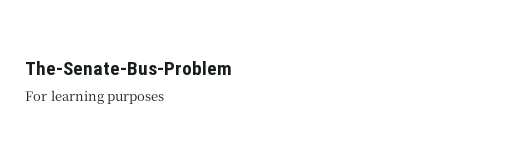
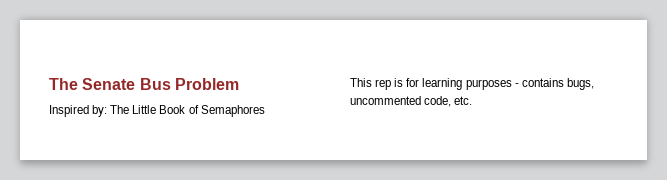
[25,61,232,75] [25,90,165,104] The-Senate-Bus-Problem // For learning purposes -> [49,78,239,90] [49,105,265,117] [350,78,594,90] [350,96,473,107] The Senate Bus Problem // Inspired by: The Little Book of Semaphores // This rep is for learning purposes - contains bugs, uncommented code, etc.

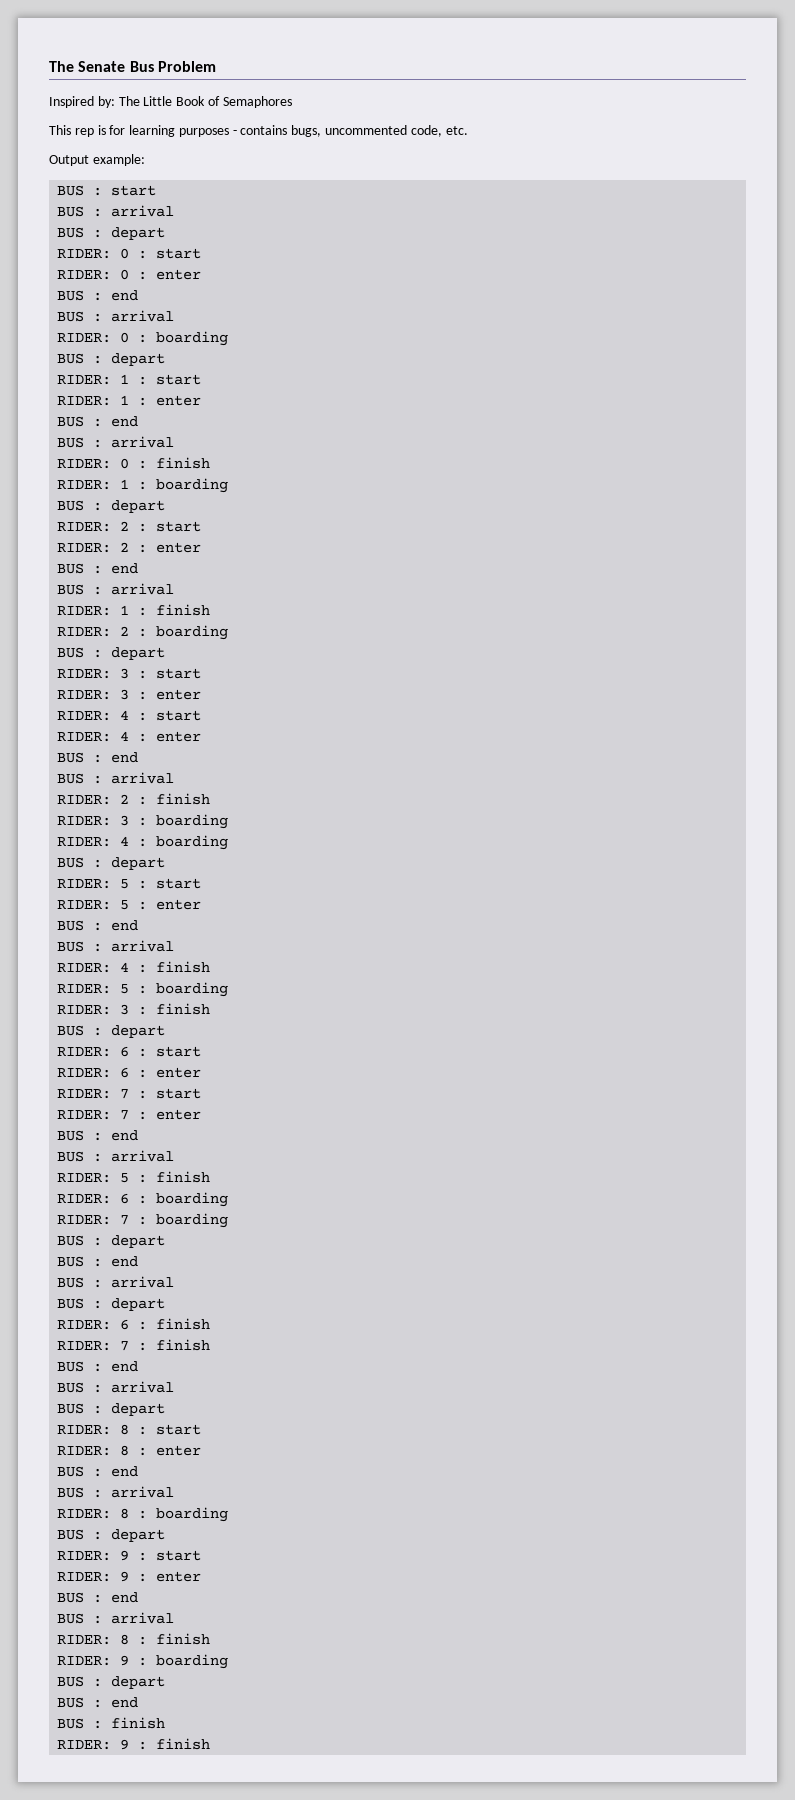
(473, 100) none -> [49,154,145,166] [57,185,157,196] [57,205,175,217] [57,227,166,240] [57,248,202,259] [57,269,202,280] [57,290,139,301] [57,310,175,322] [57,331,229,346] [57,353,166,366] [57,374,202,385] [57,395,202,406] [57,416,139,427] [57,436,175,448] [57,457,211,469] [57,478,229,493] [57,500,166,513] [57,521,202,532] [57,542,202,553] [57,563,139,574] [57,583,175,595] [57,604,211,616] [57,625,229,640] [57,647,166,660] [57,668,202,679] [57,689,202,700] [57,710,202,721] [57,731,202,742] [57,752,139,763] [57,772,175,784] [57,793,211,805] [57,814,229,829] [57,835,229,850] [57,857,166,870] [57,878,202,889] [57,899,202,910] [57,920,139,931] [57,940,175,952] [57,961,211,973] [57,982,229,997] [57,1003,211,1015] [57,1025,166,1038] [57,1046,202,1057] [57,1067,202,1078] [57,1088,202,1099] [57,1109,202,1120] [57,1130,139,1141] [57,1150,175,1162] [57,1171,211,1183] [57,1192,229,1207] [57,1213,229,1228] [57,1235,166,1248] [57,1256,139,1267] [57,1276,175,1288] [57,1298,166,1311] [57,1318,211,1330] [57,1339,211,1351] [57,1361,139,1372] [57,1381,175,1393] [57,1403,166,1416] [57,1424,202,1435] [57,1445,202,1456] [57,1466,139,1477] [57,1486,175,1498] [57,1507,229,1522] [57,1529,166,1542] [57,1550,202,1561] [57,1571,202,1582] [57,1592,139,1603] [57,1612,175,1624] [57,1633,211,1645] [57,1654,229,1669] [57,1676,166,1689] [57,1697,139,1708] [57,1717,166,1729] [57,1738,211,1750] // Output example: // BUS : start // BUS : arrival // BUS : depart // RIDER: 0 : start // RIDER: 0 : enter // BUS : end // BUS : arrival // RIDER: 0 : boarding // BUS : depart // RIDER: 1 : start // RIDER: 1 : enter // BUS : end // BUS : arrival // RIDER: 0 : finish // RIDER: 1 : boarding // BUS : depart // RIDER: 2 : start // RIDER: 2 : enter // BUS : end // BUS : arrival // RIDER: 1 : finish // RIDER: 2 : boarding // BUS : depart // RIDER: 3 : start // RIDER: 3 : enter // RIDER: 4 : start // RIDER: 4 : enter // BUS : end // BUS : arrival // RIDER: 2 : finish // RIDER: 3 : boarding // RIDER: 4 : boarding // BUS : depart // RIDER: 5 : start // RIDER: 5 : enter // BUS : end // BUS : arrival // RIDER: 4 : finish // RIDER: 5 : boarding // RIDER: 3 : finish // BUS : depart // RIDER: 6 : start // RIDER: 6 : enter // RIDER: 7 : start // RIDER: 7 : enter // BUS : end // BUS : arrival // RIDER: 5 : finish // RIDER: 6 : boarding // RIDER: 7 : boarding // BUS : depart // BUS : end // BUS : arrival // BUS : depart // RIDER: 6 : finish // RIDER: 7 : finish // BUS : end // BUS : arrival // BUS : depart // RIDER: 8 : start // RIDER: 8 : enter // BUS : end // BUS : arrival // RIDER: 8 : boarding // BUS : depart // RIDER: 9 : start // RIDER: 9 : enter // BUS : end // BUS : arrival // RIDER: 8 : finish // RIDER: 9 : boarding // BUS : depart // BUS : end // BUS : finish // RIDER: 9 : finish

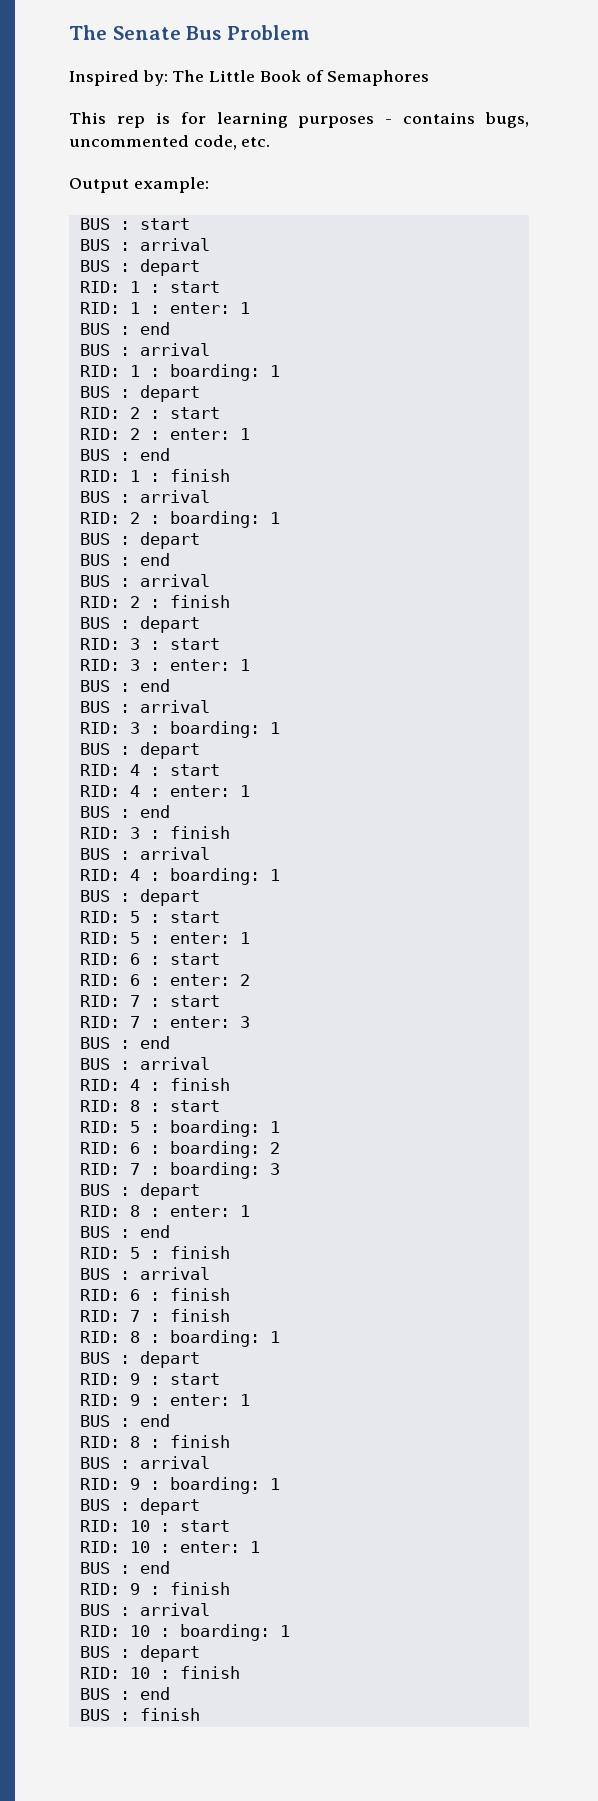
[57,248,202,259] [57,269,202,280] [57,290,139,301] [57,310,175,322] [57,331,229,346] [57,353,166,366] [57,374,202,385] [57,395,202,406] [57,416,139,427] [57,436,175,448] [57,457,211,469] [57,478,229,493] [57,500,166,513] [57,521,202,532] [57,542,202,553] [57,563,139,574] [57,583,175,595] [57,604,211,616] [57,625,229,640] [57,647,166,660] [57,668,202,679] [57,689,202,700] [57,710,202,721] [57,731,202,742] [57,752,139,763] [57,772,175,784] [57,793,211,805] [57,814,229,829] [57,835,229,850] [57,857,166,870] [57,878,202,889] [57,899,202,910] [57,920,139,931] [57,940,175,952] [57,961,211,973] [57,982,229,997] [57,1003,211,1015] [57,1025,166,1038] [57,1046,202,1057] [57,1067,202,1078] [57,1088,202,1099] [57,1109,202,1120] [57,1130,139,1141] [57,1150,175,1162] [57,1171,211,1183] [57,1192,229,1207] [57,1213,229,1228] RIDER: 0 : start // RIDER: 0 : enter // BUS : end // BUS : arrival // RIDER: 0 : boarding // BUS : depart // RIDER: 1 : start // RIDER: 1 : enter // BUS : end // BUS : arrival // RIDER: 0 : finish // RIDER: 1 : boarding // BUS : depart // RIDER: 2 : start // RIDER: 2 : enter // BUS : end // BUS : arrival // RIDER: 1 : finish // RIDER: 2 : boarding // BUS : depart // RIDER: 3 : start // RIDER: 3 : enter // RIDER: 4 : start // RIDER: 4 : enter // BUS : end // BUS : arrival // RIDER: 2 : finish // RIDER: 3 : boarding // RIDER: 4 : boarding // BUS : depart // RIDER: 5 : start // RIDER: 5 : enter // BUS : end // BUS : arrival // RIDER: 4 : finish // RIDER: 5 : boarding // RIDER: 3 : finish // BUS : depart // RIDER: 6 : start // RIDER: 6 : enter // RIDER: 7 : start // RIDER: 7 : enter // BUS : end // BUS : arrival // RIDER: 5 : finish // RIDER: 6 : boarding // RIDER: 7 : boarding -> [79,281,220,293] [79,302,250,314] [79,322,170,335] [79,343,210,356] [79,364,280,381] [79,385,200,402] [79,407,220,419] [79,428,250,440] [79,448,170,461] [79,469,230,482] [79,490,210,503] [79,511,280,528] RID: 1 : start // RID: 1 : enter: 1 // BUS : end // BUS : arrival // RID: 1 : boarding: 1 // BUS : depart // RID: 2 : start // RID: 2 : enter: 1 // BUS : end // RID: 1 : finish // BUS : arrival // RID: 2 : boarding: 1
[57,1298,166,1311] [57,1320,112,1330] // BUS : depart // RIDER: -> [79,595,230,608] [79,616,200,633] [79,638,220,650] [79,659,250,671] [79,679,170,692] [79,700,210,713] [79,721,280,738] [79,742,200,759] [79,764,220,776] [79,785,250,797] [79,805,170,818] [79,826,230,839] [79,847,210,860] [79,868,280,885] [79,889,200,906] [79,911,220,923] [79,932,250,944] [79,953,220,965] [79,974,250,986] [79,995,220,1007] [79,1016,250,1028] [79,1036,170,1049] [79,1057,210,1070] [79,1078,230,1091] [79,1100,220,1112] [79,1120,280,1137] [79,1141,280,1158] [79,1162,280,1179] [79,1183,200,1200] [79,1205,250,1217] [79,1225,170,1238] [79,1246,230,1259] [79,1267,210,1280] [79,1289,120,1301] // RID: 2 : finish // BUS : depart // RID: 3 : start // RID: 3 : enter: 1 // BUS : end // BUS : arrival // RID: 3 : boarding: 1 // BUS : depart // RID: 4 : start // RID: 4 : enter: 1 // BUS : end // RID: 3 : finish // BUS : arrival // RID: 4 : boarding: 1 // BUS : depart // RID: 5 : start // RID: 5 : enter: 1 // RID: 6 : start // RID: 6 : enter: 2 // RID: 7 : start // RID: 7 : enter: 3 // BUS : end // BUS : arrival // RID: 4 : finish // RID: 8 : start // RID: 5 : boarding: 1 // RID: 6 : boarding: 2 // RID: 7 : boarding: 3 // BUS : depart // RID: 8 : enter: 1 // BUS : end // RID: 5 : finish // BUS : arrival // RID:
[57,1341,112,1351] RIDER: -> [79,1310,120,1322] RID:
[57,1361,139,1372] [57,1381,175,1393] [57,1403,166,1416] [57,1424,202,1435] [57,1445,202,1456] [57,1466,139,1477] [57,1486,175,1498] [57,1507,229,1522] [57,1529,166,1542] [57,1550,202,1561] [57,1571,202,1582] [57,1592,139,1603] [57,1612,175,1624] [57,1633,211,1645] [57,1654,229,1669] [57,1676,166,1689] [57,1697,139,1708] [57,1717,166,1729] [57,1739,148,1750] // BUS : end // BUS : arrival // BUS : depart // RIDER: 8 : start // RIDER: 8 : enter // BUS : end // BUS : arrival // RIDER: 8 : boarding // BUS : depart // RIDER: 9 : start // RIDER: 9 : enter // BUS : end // BUS : arrival // RIDER: 8 : finish // RIDER: 9 : boarding // BUS : depart // BUS : end // BUS : finish // RIDER: 9 : -> [79,1330,280,1347] [79,1351,200,1368] [79,1373,220,1385] [79,1394,250,1406] [79,1414,170,1427] [79,1435,230,1448] [79,1456,210,1469] [79,1477,280,1494] [79,1498,200,1515] [79,1520,230,1532] [79,1541,260,1553] [79,1561,170,1574] [79,1582,230,1595] [79,1603,210,1616] [79,1624,290,1641] [79,1645,200,1662] [79,1666,240,1679] [79,1687,170,1700] [79,1709,130,1721] // RID: 8 : boarding: 1 // BUS : depart // RID: 9 : start // RID: 9 : enter: 1 // BUS : end // RID: 8 : finish // BUS : arrival // RID: 9 : boarding: 1 // BUS : depart // RID: 10 : start // RID: 10 : enter: 1 // BUS : end // RID: 9 : finish // BUS : arrival // RID: 10 : boarding: 1 // BUS : depart // RID: 10 : finish // BUS : end // BUS :

